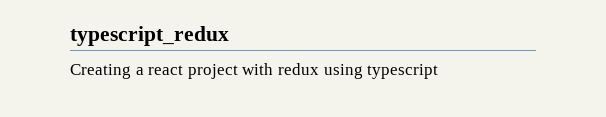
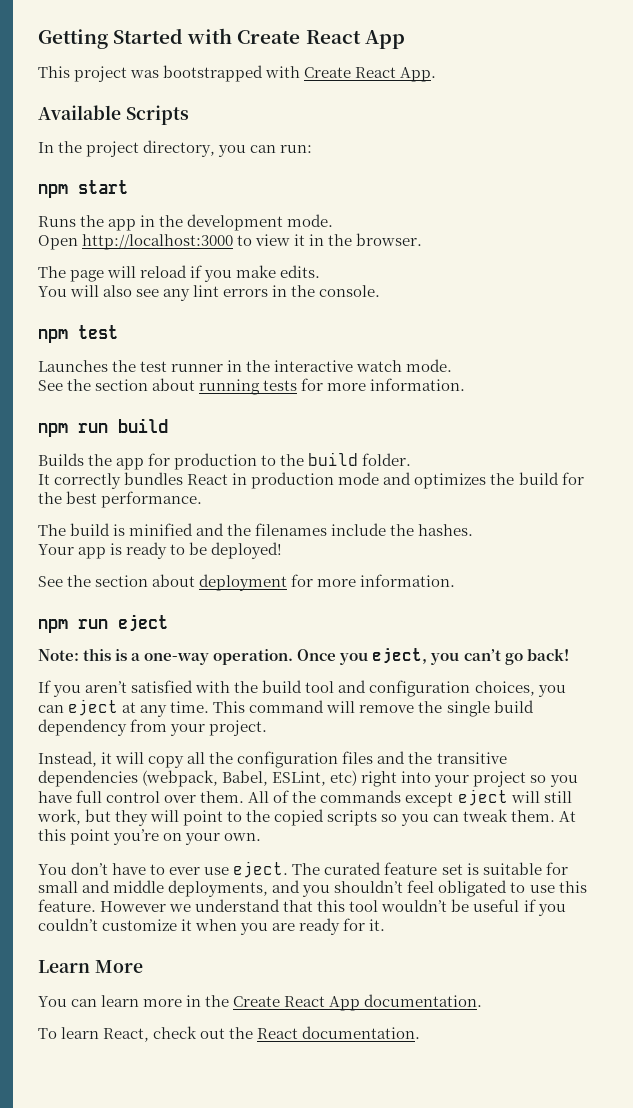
[70,26,229,46] [70,63,439,79] typescript_redux // Creating a react project with redux using typescript -> [38,28,405,49] [38,65,437,82] [38,105,189,125] [38,140,313,157] [38,180,128,198] [38,214,334,231] [38,233,423,250] [38,265,321,282] [38,285,381,301] [38,325,118,343] [38,359,453,372] [38,378,466,395] [38,418,168,437] [38,452,412,470] [38,472,584,489] [38,491,203,508] [38,523,474,536] [38,542,283,559] [38,574,456,591] [38,614,168,633] [38,648,569,665] [38,680,566,697] [38,699,534,717] [38,719,268,736] [38,751,507,768] [38,770,578,787] [38,789,572,807] [37,809,576,826] [38,829,262,845] [38,861,568,878] [38,880,587,897] [38,899,566,916] [38,918,386,935] [38,960,143,973] [38,994,483,1011] [38,1026,421,1042] Getting Started with Create React App // This project was bootstrapped with Create React App. // Available Scripts // In the project directory, you can run: // npm start // Runs the app in the development mode. // Open http://localhost:3000 to view it in the browser. // The page will reload if you make edits. // You will also see any lint errors in the console. // npm test // Launches the test runner in the interactive watch mode. // See the section about running tests for more information. // npm run build // Builds the app for production to the build folder. // It correctly bundles React in production mode and optimizes the build for the best performance. // The build is minified and the filenames include the hashes. // Your app is ready to be deployed! // See the section about deployment for more information. // npm run eject // Note: this is a one-way operation. Once you eject, you can’t go back! // If you aren’t satisfied with the build tool and configuration choices, you can eject at any time. This command will remove the single build dependency from your project. // Instead, it will copy all the configuration files and the transitive dependencies (webpack, Babel, ESLint, etc) right into your project so you have full control over them. All of the commands except eject will still work, but they will point to the copied scripts so you can tweak them. At this point you’re on your own. // You don’t have to ever use eject. The curated feature set is suitable for small and middle deployments, and you shouldn’t feel obligated to use this feature. However we understand that this tool wouldn’t be useful if you couldn’t customize it when you are ready for it. // Learn More // You can learn more in the Create React App documentation. // To learn React, check out the React documentation.

